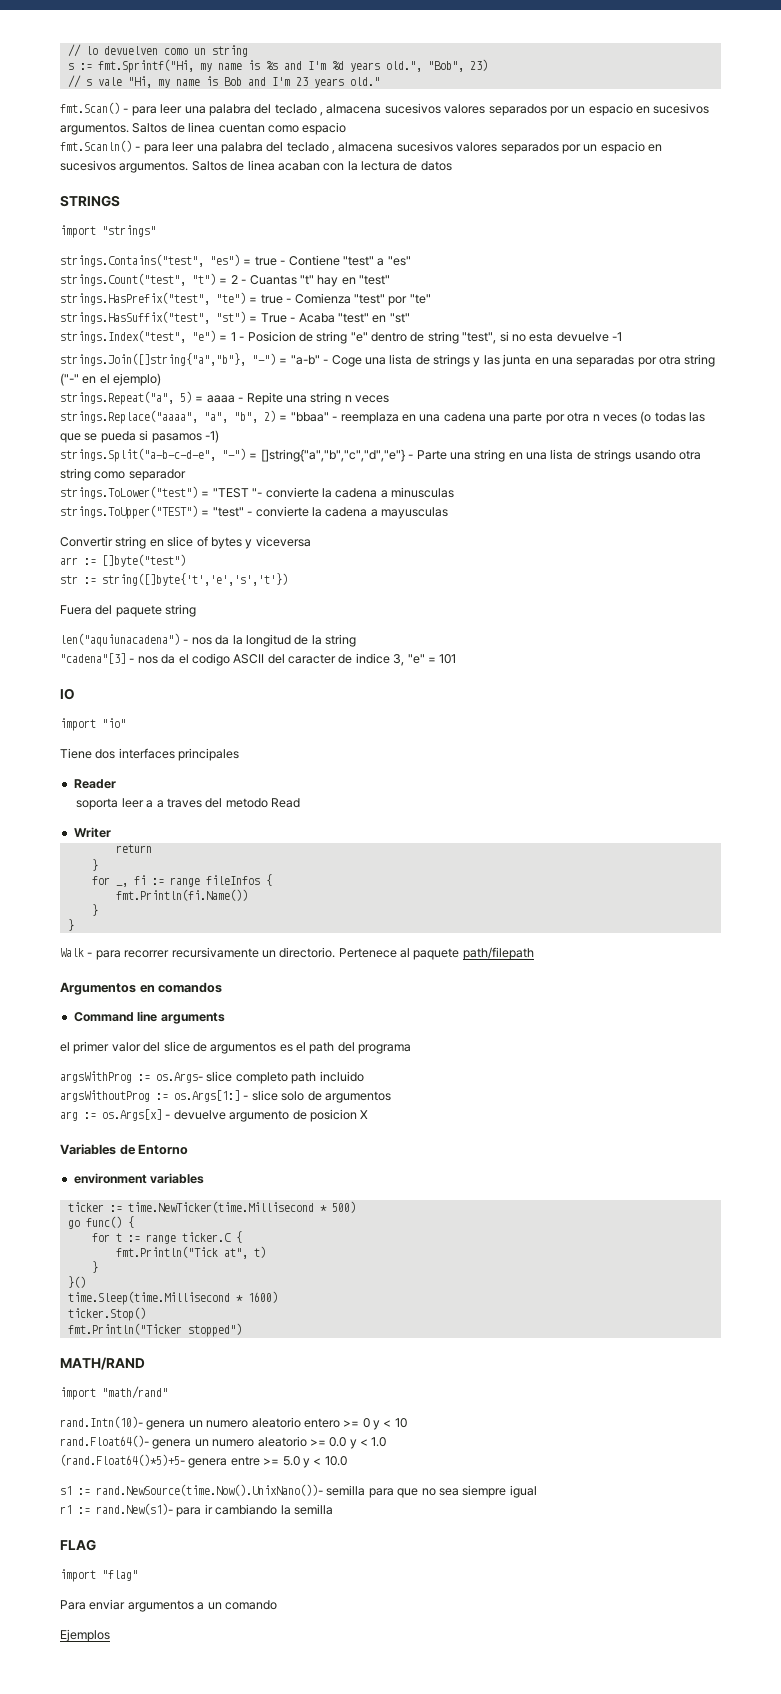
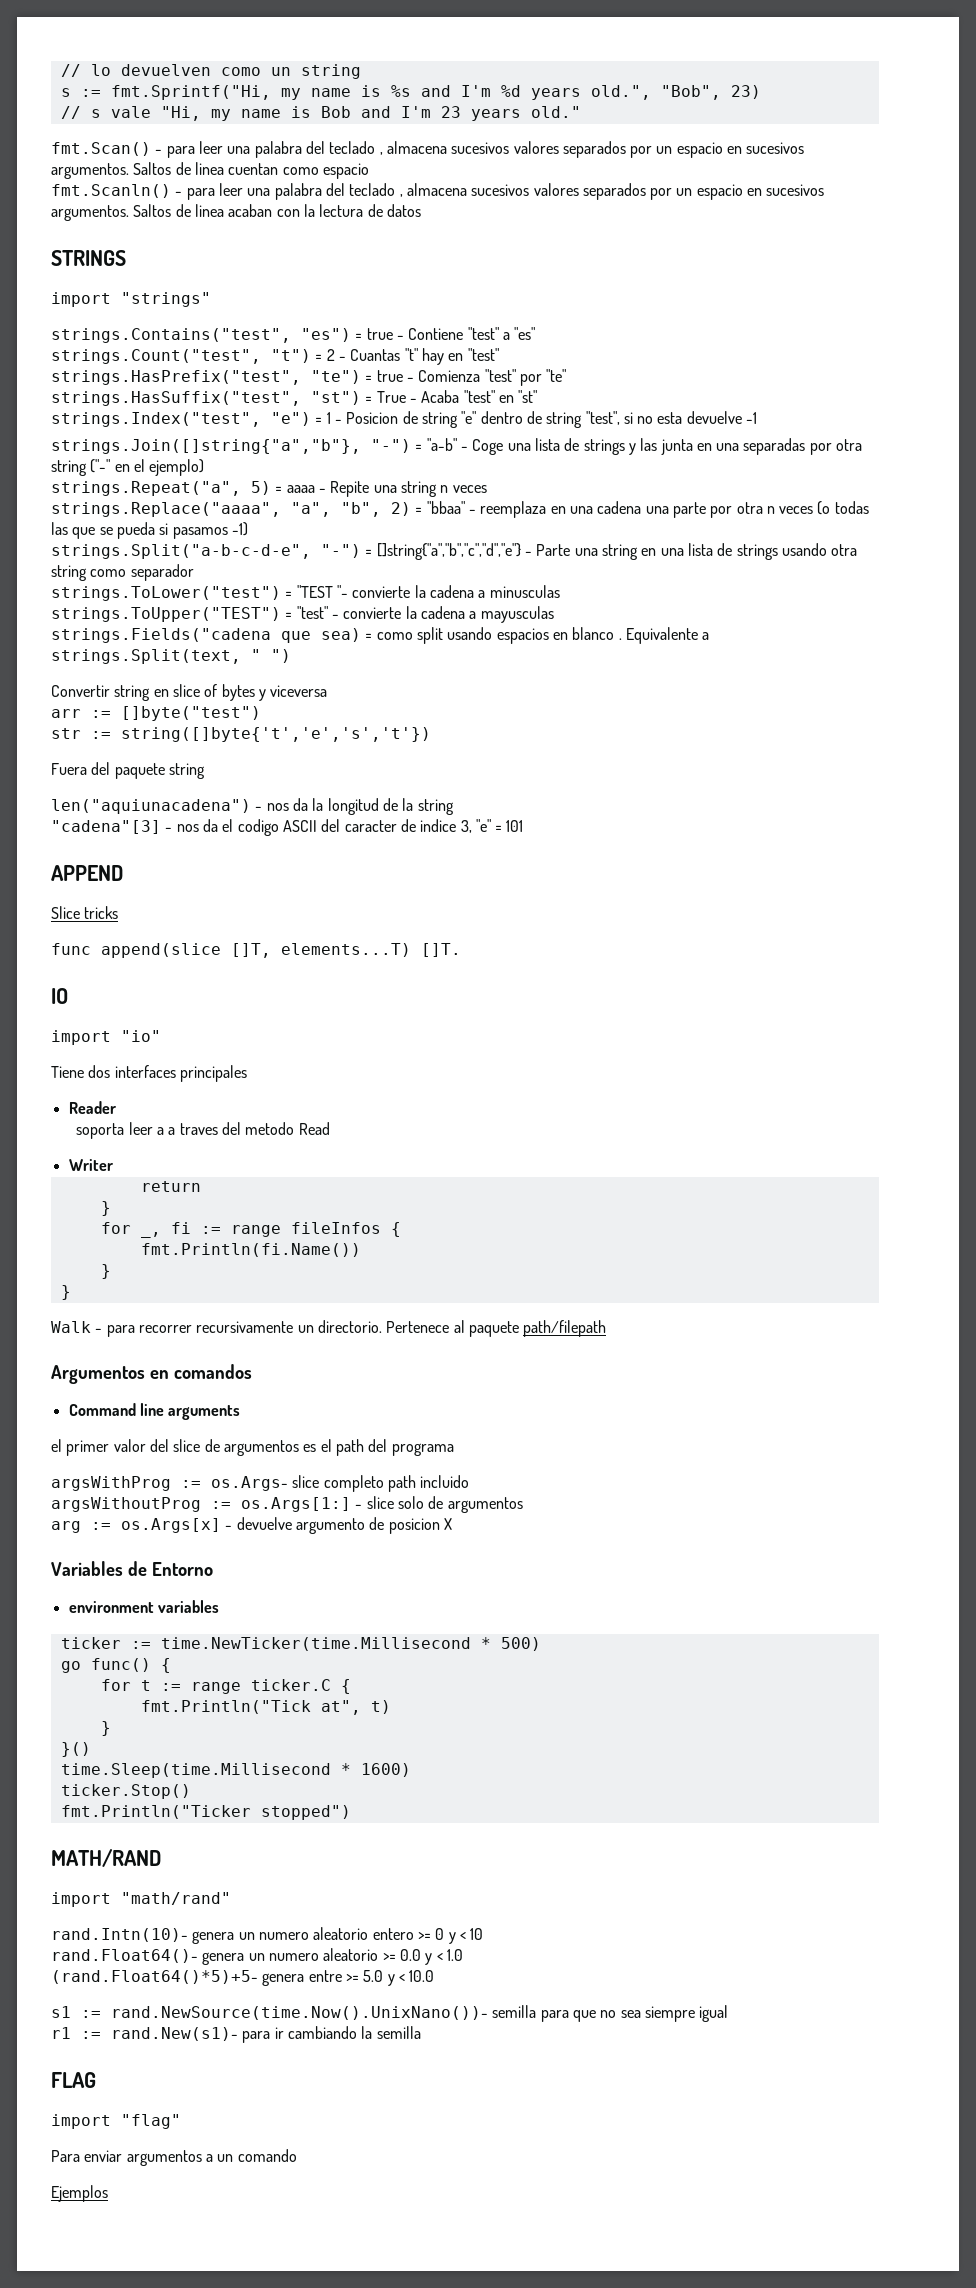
(448, 513) none -> [51,627,710,644] [51,649,291,664] // strings.Fields("cadena que sea) = como split usando espacios en blanco . Equivalente a strings.Split(text, " ")
(457, 659) none -> [51,865,123,881] [51,906,119,919] [51,943,461,958] // APPEND // Slice tricks // func append(slice []T, elements...T) []T.

